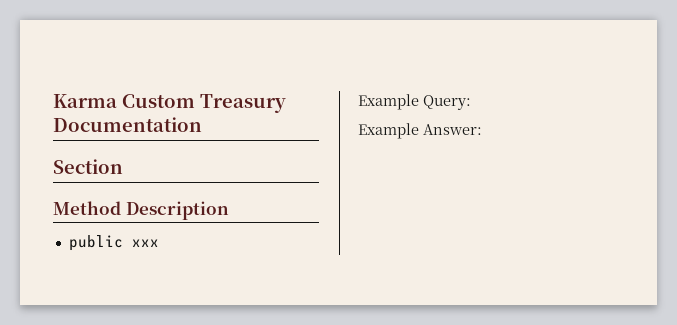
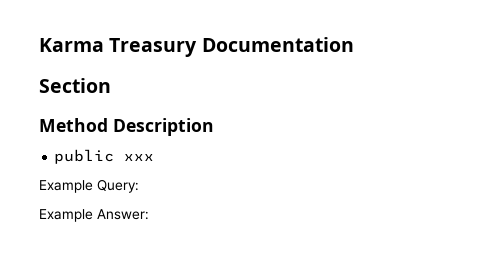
[122,94,195,108] Custom -> (104, 45) none

